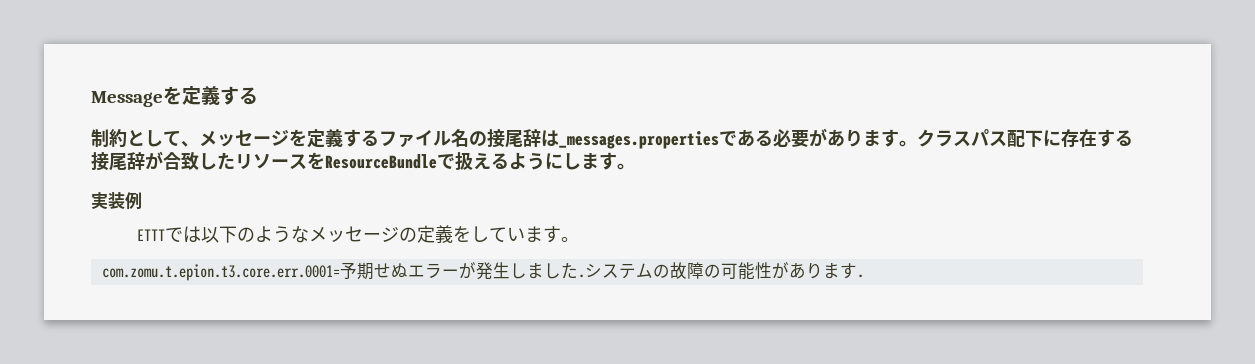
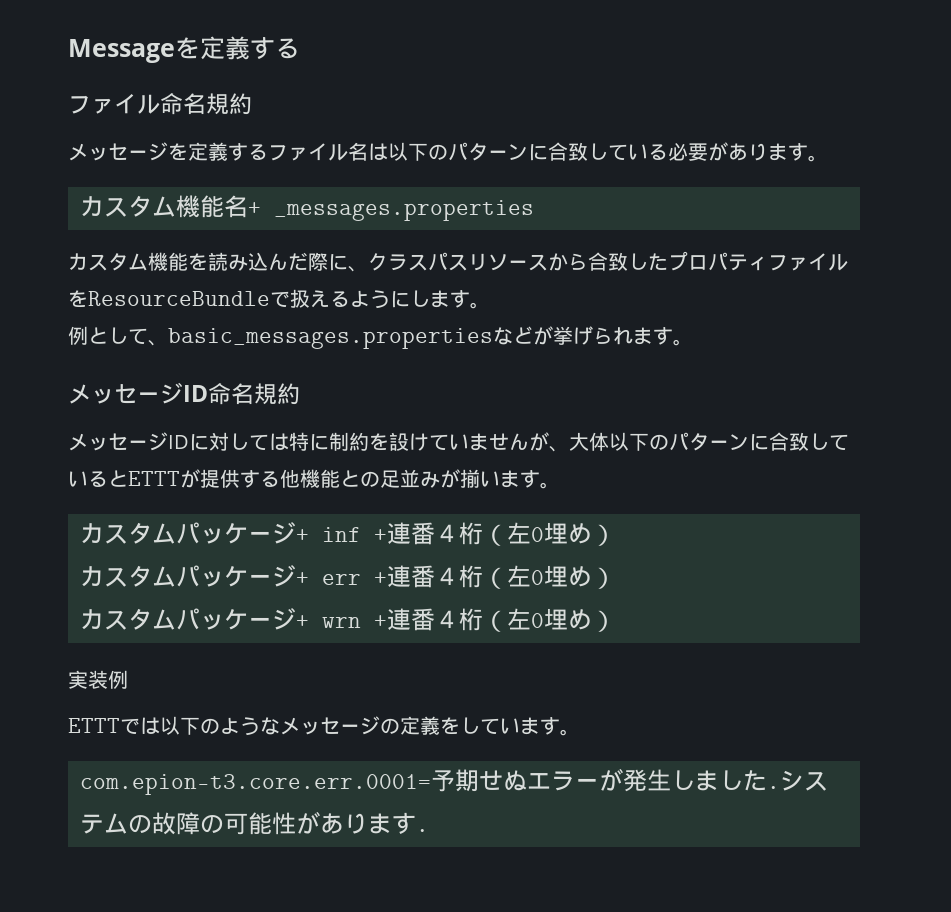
[91,129,199,148] 制約として、 -> [68,93,252,115] ファイル命名規約 //
[469,129,755,149] の接尾辞は_messages.propertiesであ -> [368,142,648,161] は以下のパターンに合致してい
[917,129,1133,147] [91,151,307,171] クラスパス配下に存在する接尾辞が合致したリソース -> [80,195,534,221] [68,251,848,272] // カスタム機能名+ _messages.properties // カスタム機能を読み込んだ際に、クラスパスリソースから合致したプロパティファイル
(635, 166) none -> [68,326,693,349] [68,382,300,405] [68,432,849,452] [68,469,560,489] [80,522,616,546] [80,565,616,589] [80,608,616,632] // 例として、basic_messages.propertiesなどが挙げられます。 // メッセージID命名規約 // メッセージIDに対しては特に制約を設けていませんが、大体以下のパターンに合致しているとETTTが提供する他機能との足並みが揃います。 // カスタムパッケージ+ inf +連番４桁（左0埋め） // カスタムパッケージ+ err +連番４桁（左0埋め） // カスタムパッケージ+ wrn +連番４桁（左0埋め）
[101,264,340,281] com.zomu.t.epion.t3.core.err.0001= -> [80,774,431,795] com.epion-t3.core.err.0001=

